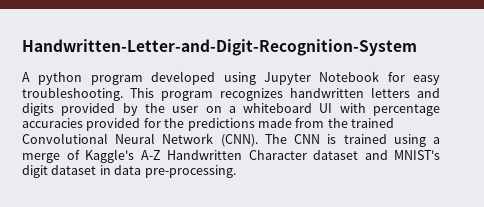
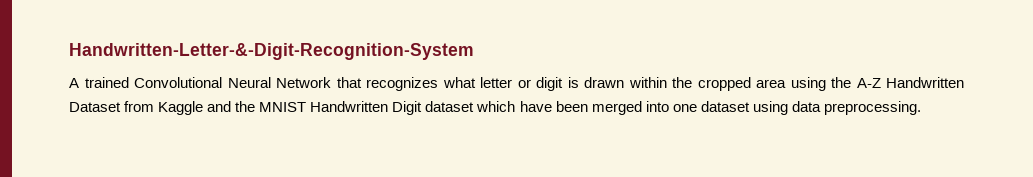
[22,39,417,56] Handwritten-Letter-and-Digit-Recognition-System -> [69,43,474,60] Handwritten-Letter-&-Digit-Recognition-System
[38,71,440,85] [22,87,440,101] [22,103,441,116] [22,118,394,131] [22,133,441,147] [22,149,440,163] [22,165,236,178] python program developed using Jupyter Notebook for easy troubleshooting. This program recognizes handwritten letters and digits provided by the user on a whiteboard UI with percentage accuracies provided for the predictions made from the trained Convolutional Neural Network (CNN). The CNN is trained using a merge of Kaggle's A-Z Handwritten Character dataset and MNIST's digit dataset in data pre-processing. -> [84,77,964,91] [69,101,921,115] trained Convolutional Neural Network that recognizes what letter or digit is drawn within the cropped area using the A-Z Handwritten Dataset from Kaggle and the MNIST Handwritten Digit dataset which have been merged into one dataset using data preprocessing.

